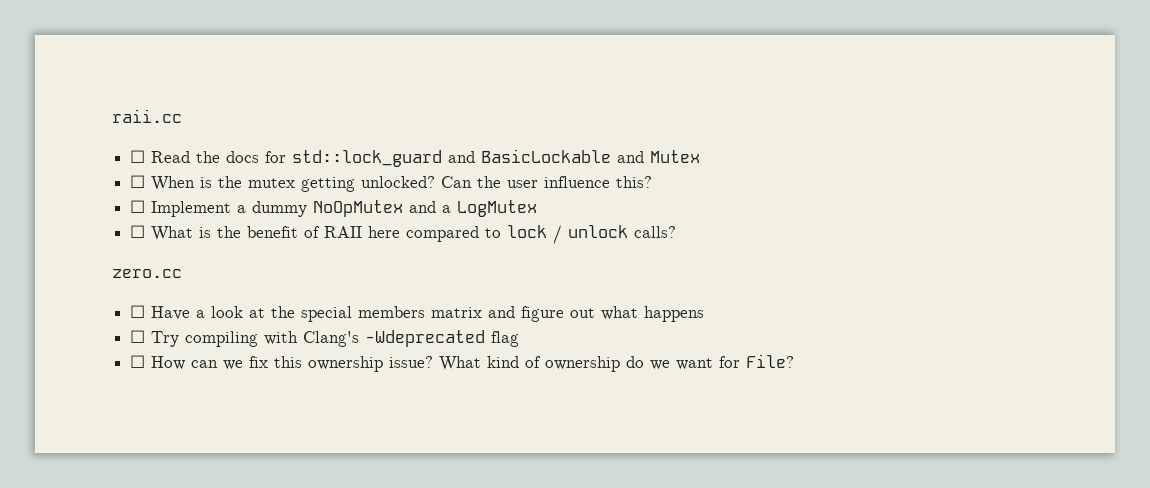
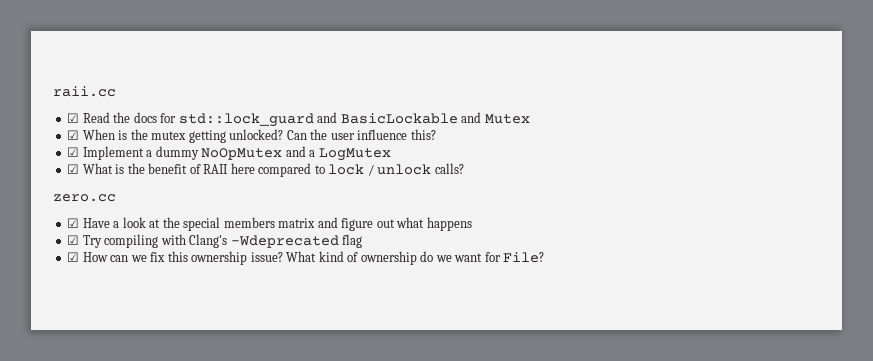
[130,150,146,163] ☐ -> [67,113,80,123] ☑
[130,175,146,188] ☐ -> [67,130,80,140] ☑
[130,200,146,213] ☐ -> [67,147,80,157] ☑
[130,225,146,238] ☐ -> [67,164,80,174] ☑
[130,305,146,318] ☐ -> [67,218,80,228] ☑
[130,330,146,343] ☐ -> [67,235,80,245] ☑
[130,355,146,368] ☐ -> [67,252,80,262] ☑

